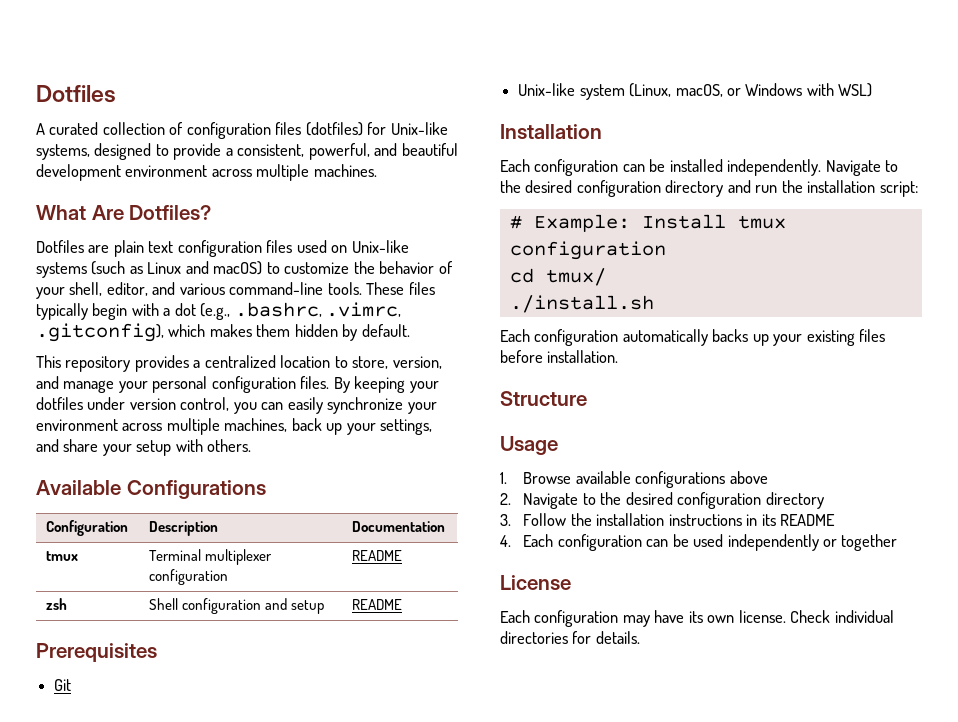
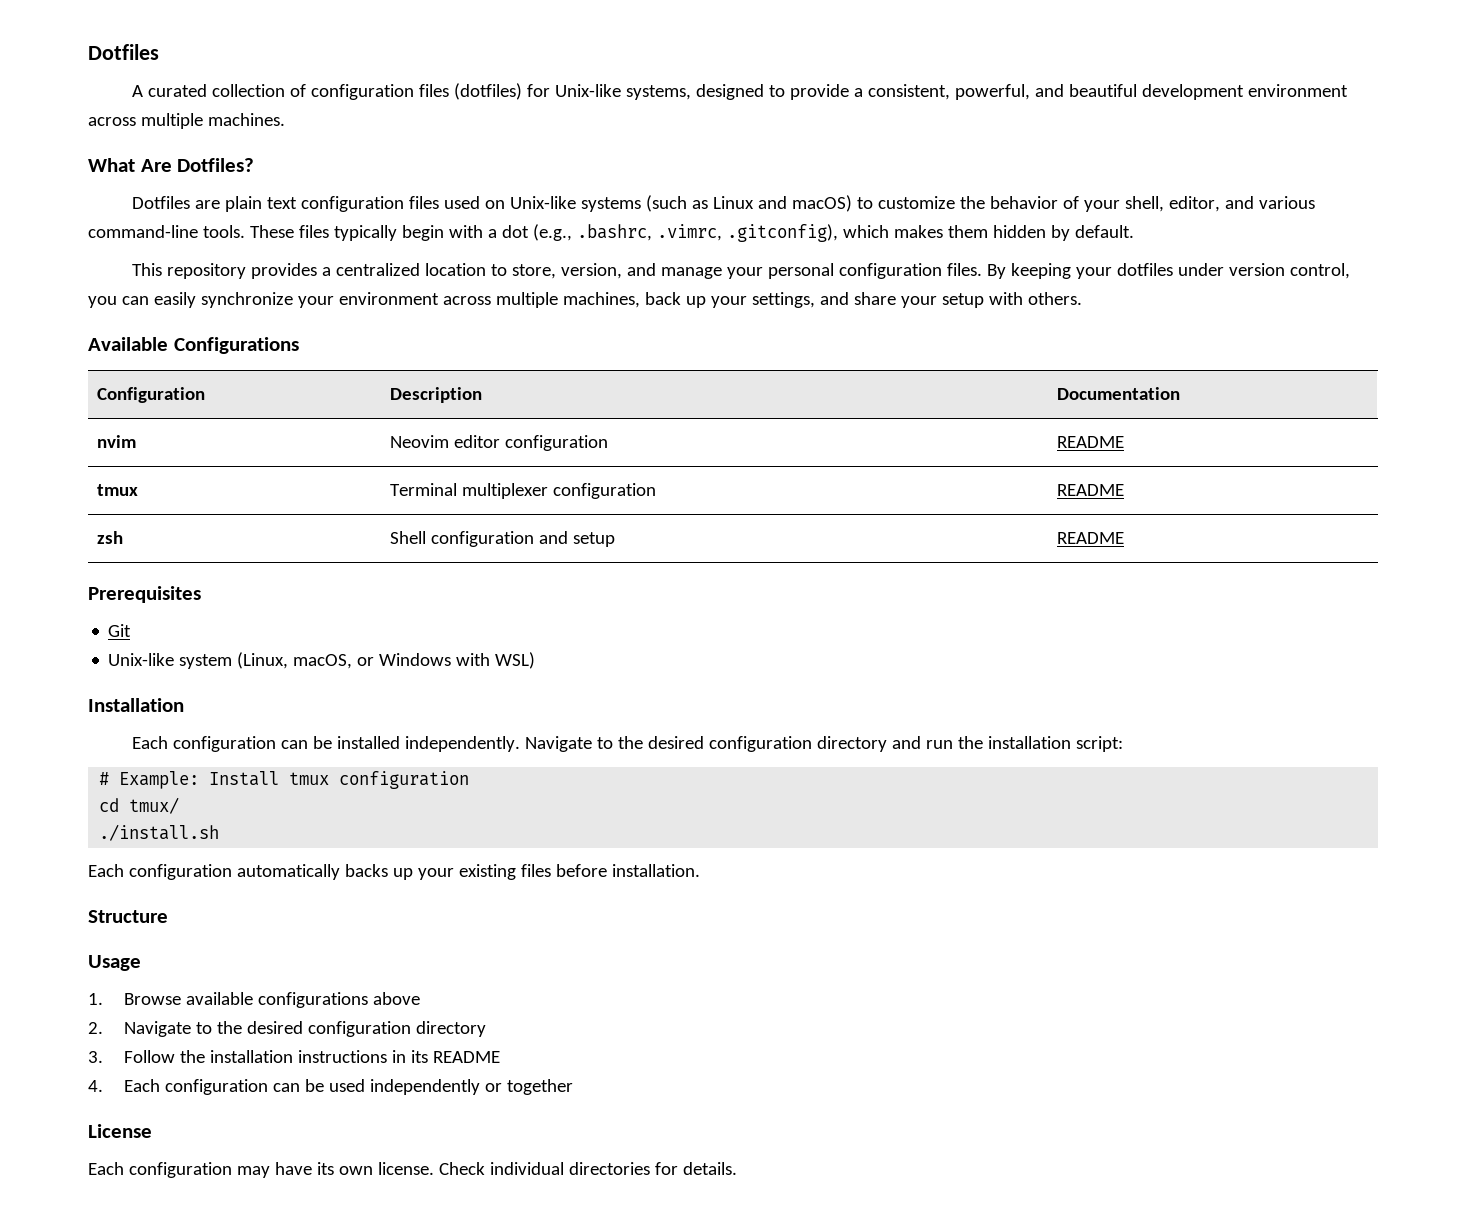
(446, 526) none -> [96,435,136,448] [389,435,608,451] [1056,436,1124,448] // nvim | Neovim editor configuration | README

